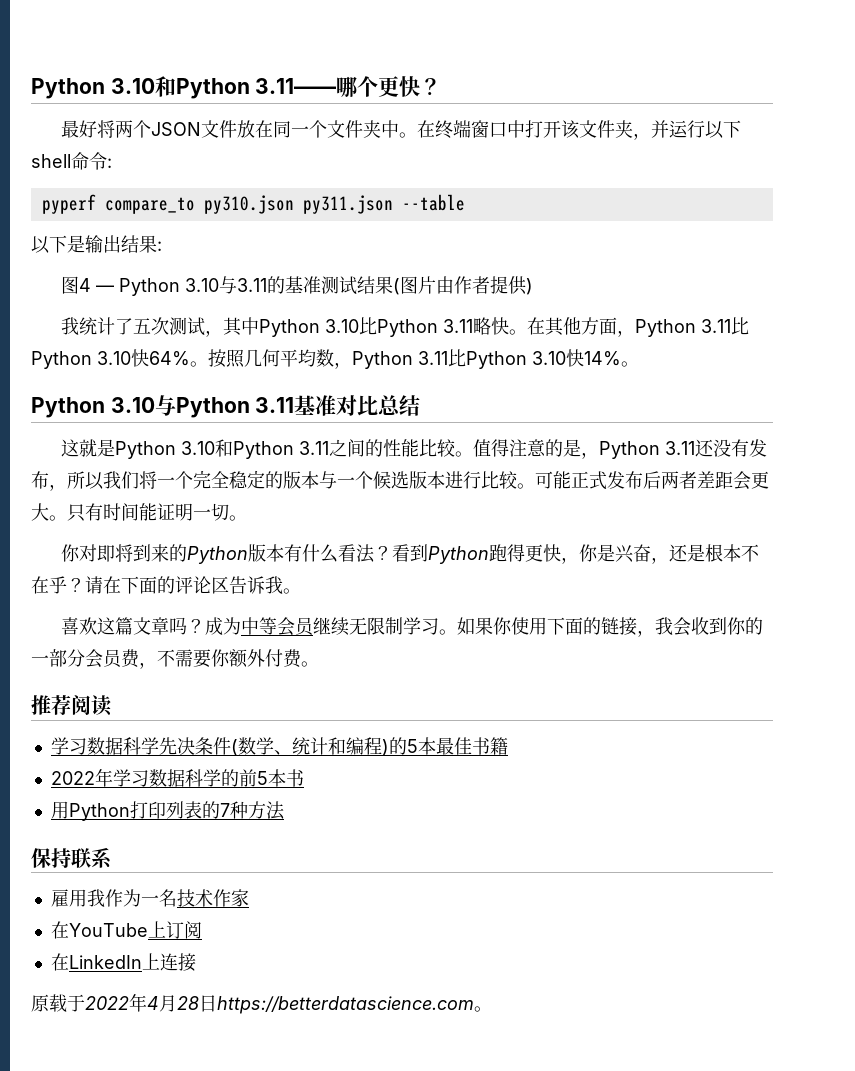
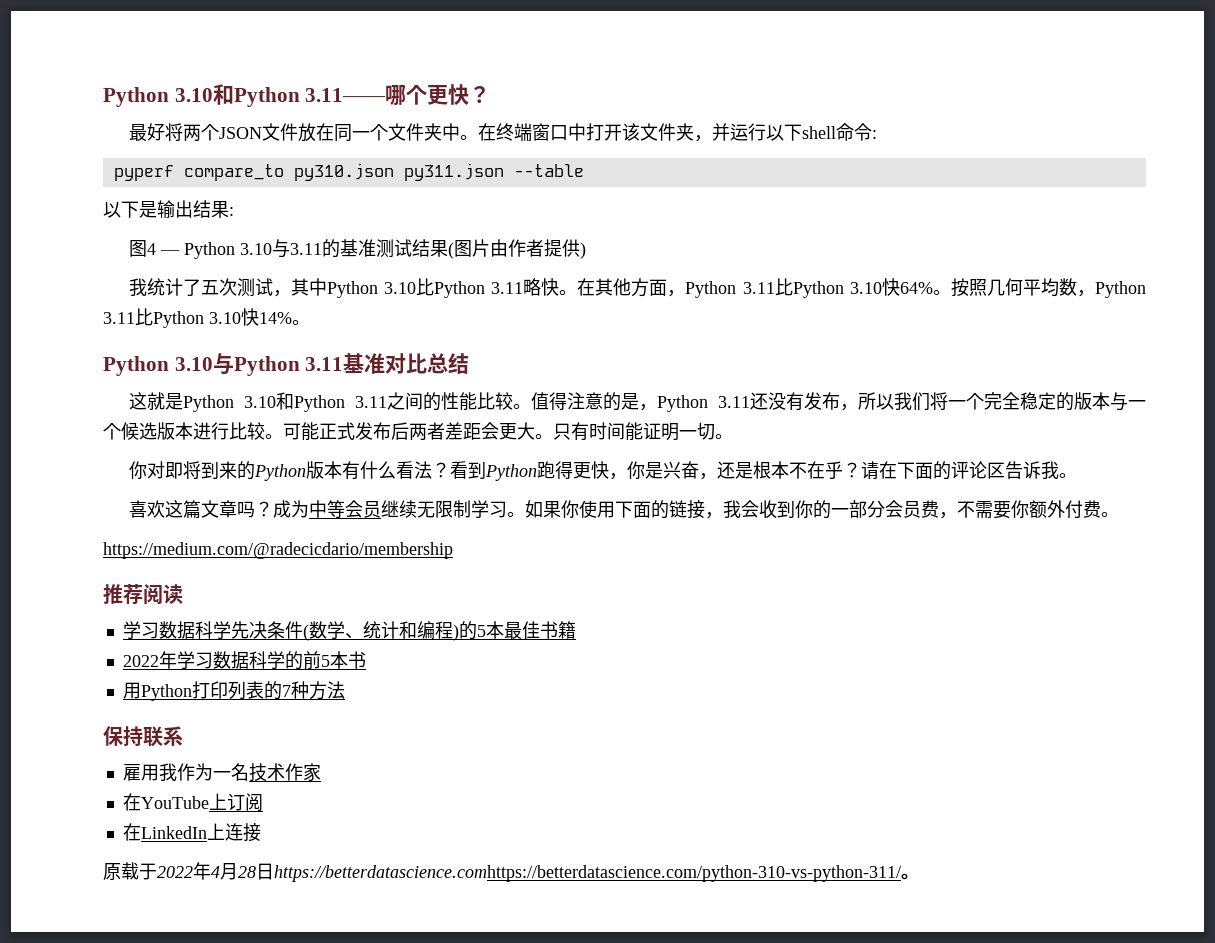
(319, 664) none -> [103,542,453,559] // https://medium.com/@radecicdario/membership
[217,996,474,1014] https://betterdatascience.com -> [274,865,901,882] https://betterdatascience.comhttps://betterdatascience.com/python-310-vs-python-311/

